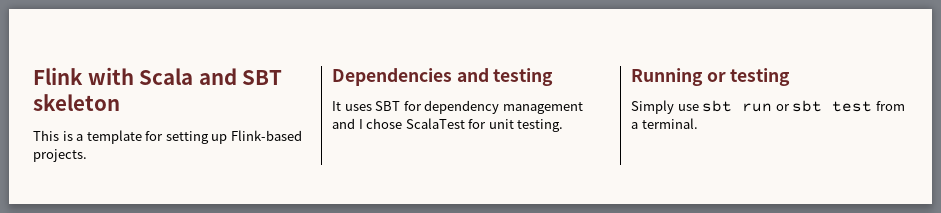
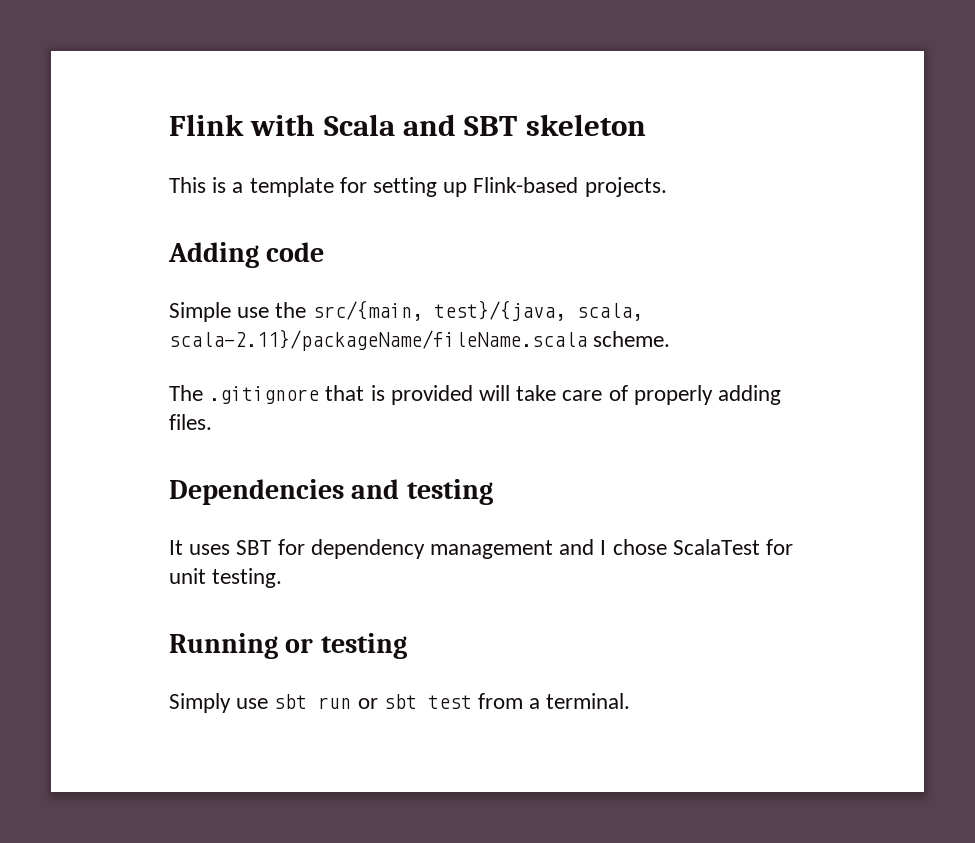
(87, 155) none -> [168,242,325,268] [169,300,643,322] [169,329,671,351] [169,385,782,405] [169,414,212,430] // Adding code // Simple use the src/{main, test}/{java, scala, scala-2.11}/packageName/fileName.scala scheme. // The .gitignore that is provided will take care of properly adding files.

